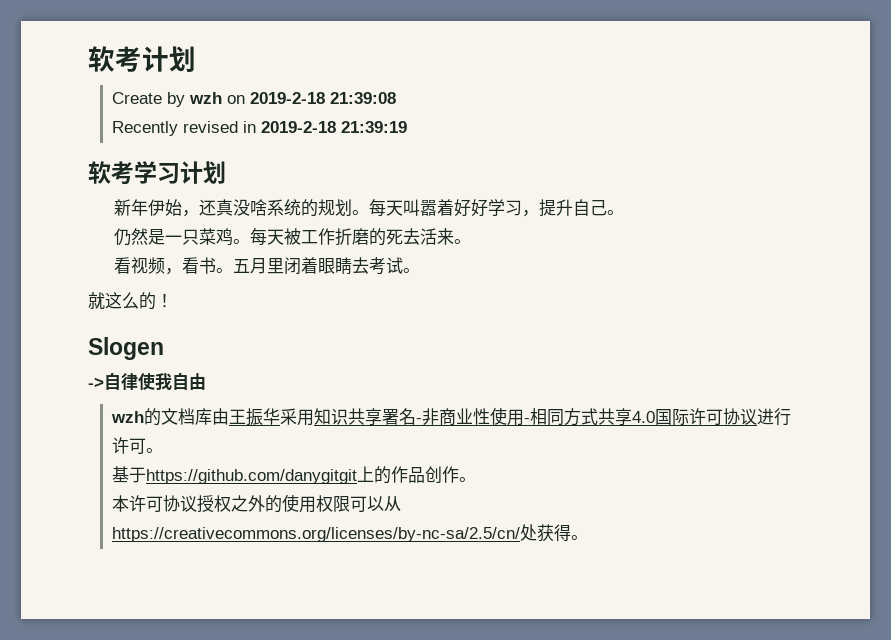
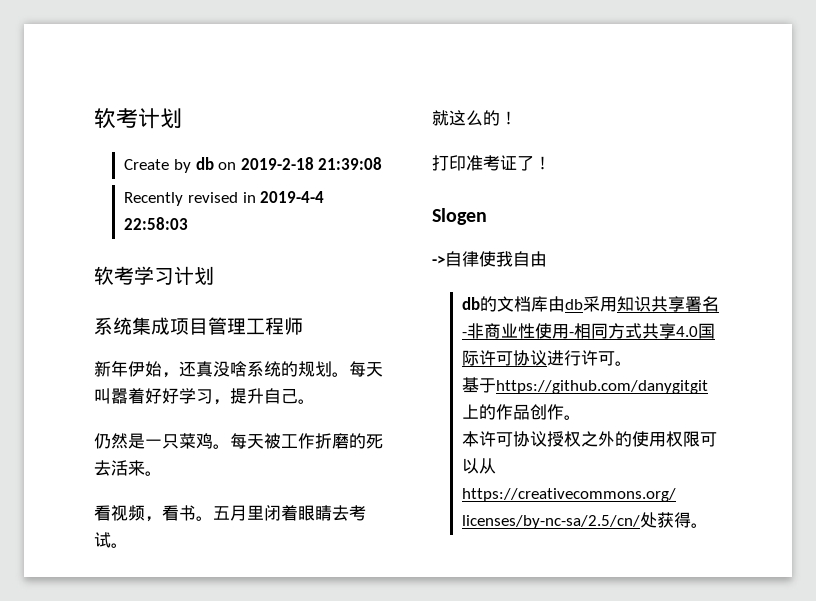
[189,92,223,104] wzh -> [195,157,214,170] db
[261,121,408,133] 2019-2-18 21:39:19 -> [260,191,325,203] [124,217,189,230] 2019-4-4 22:58:03
(226, 172) none -> [94,317,303,335] // 系统集成项目管理工程师
(173, 300) none -> [432,155,551,171] // 打印准考证了！
[111,411,145,423] wzh -> [462,297,481,310] db
[229,408,281,426] 王振华 -> [565,299,584,310] db

